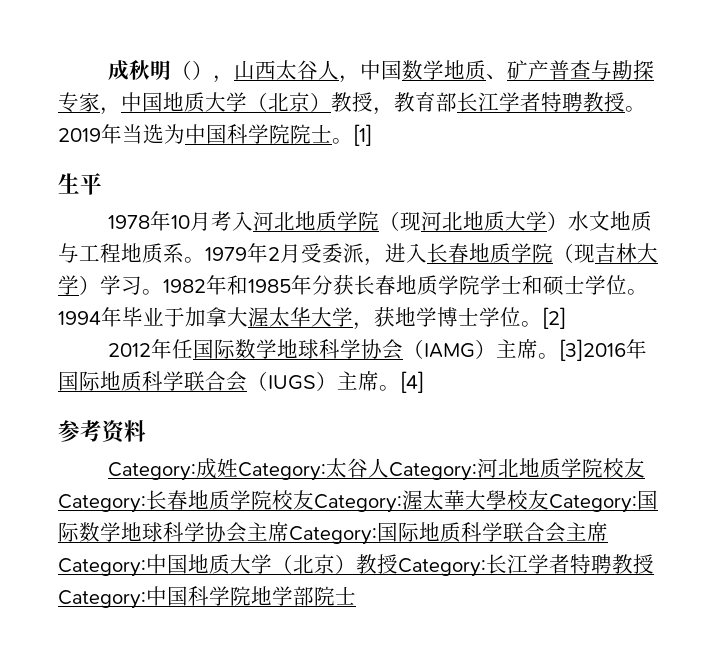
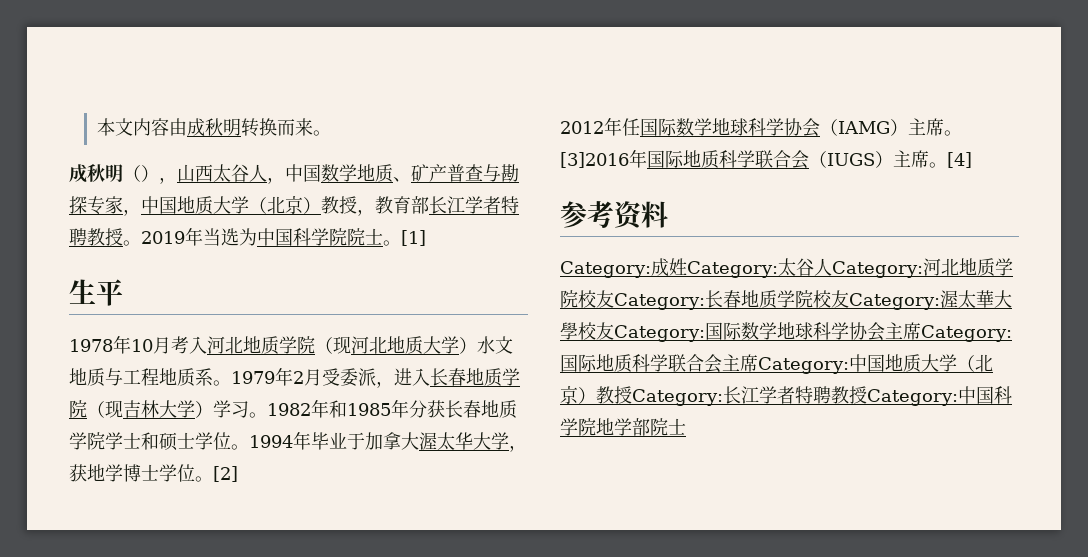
(108, 70) none -> [96,118,331,137] 本文内容由成秋明转换而来。 //

